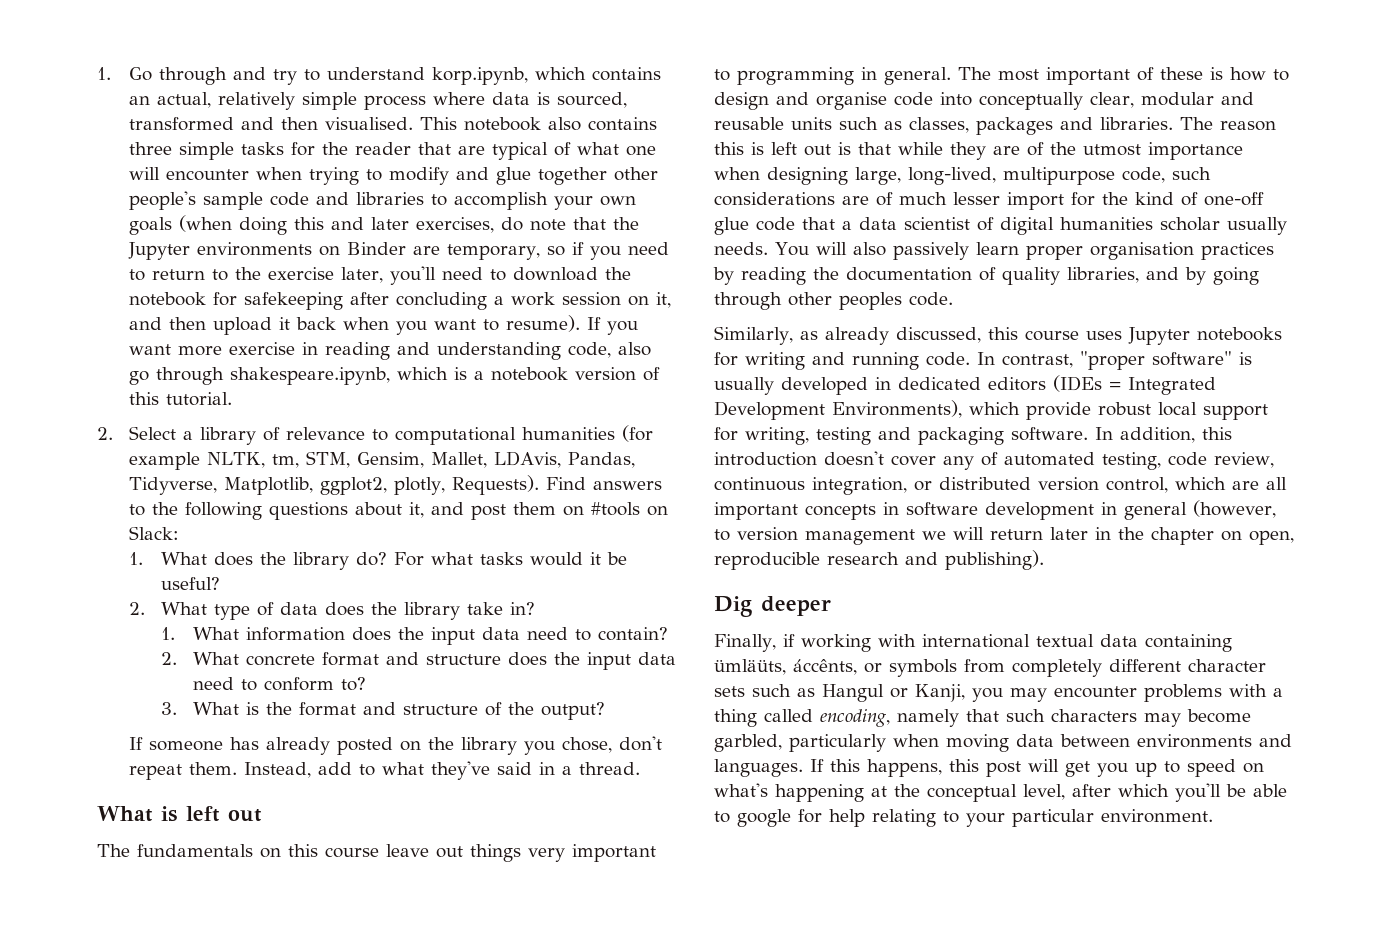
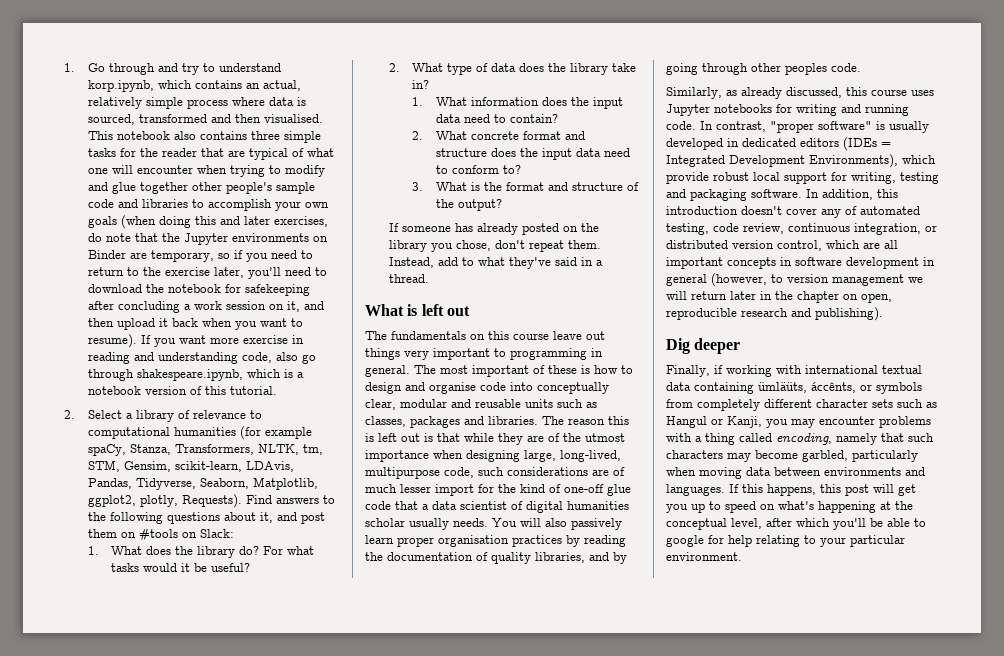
(200, 461) none -> [87,444,254,456] spaCy, Stanza, Transformers,
[430,452,487,468] Mallet, -> [174,461,242,472] scikit-learn,
(217, 486) none -> [199,478,249,489] Seaborn,

